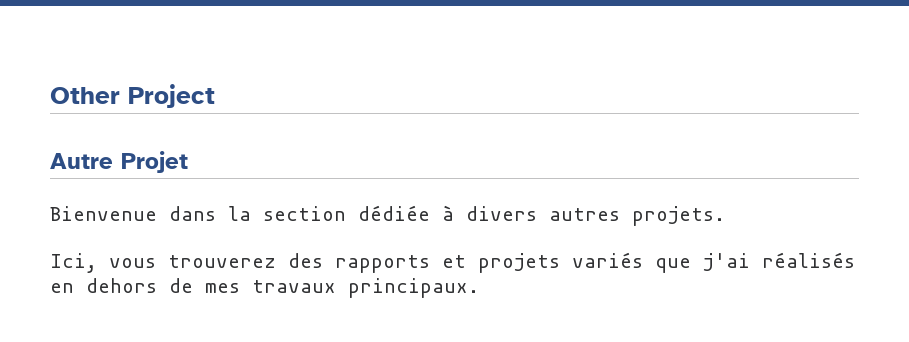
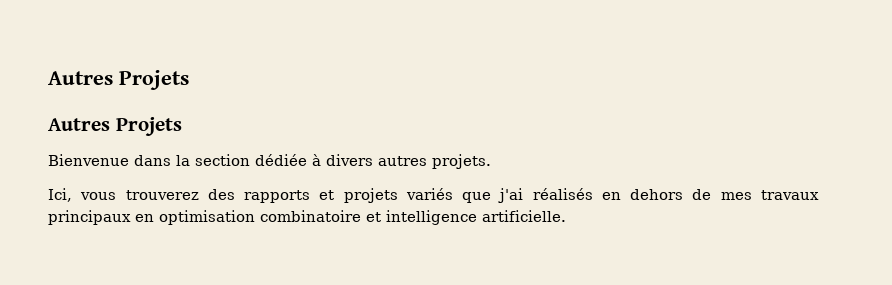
[50,84,215,108] [50,151,188,173] Other Project // Autre Projet -> [48,70,189,90] [48,117,182,136] Autres Projets // Autres Projets
[348,278,479,298] principaux. -> [48,210,566,225] principaux en optimisation combinatoire et intelligence artificielle.

